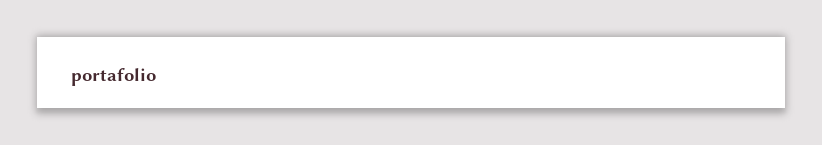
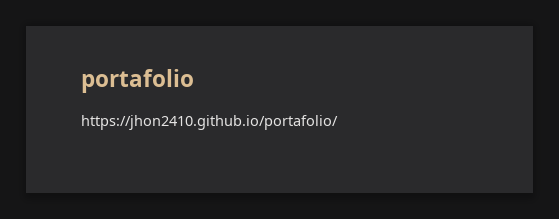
(156, 77) none -> [81,115,338,130] // https://jhon2410.github.io/portafolio/

